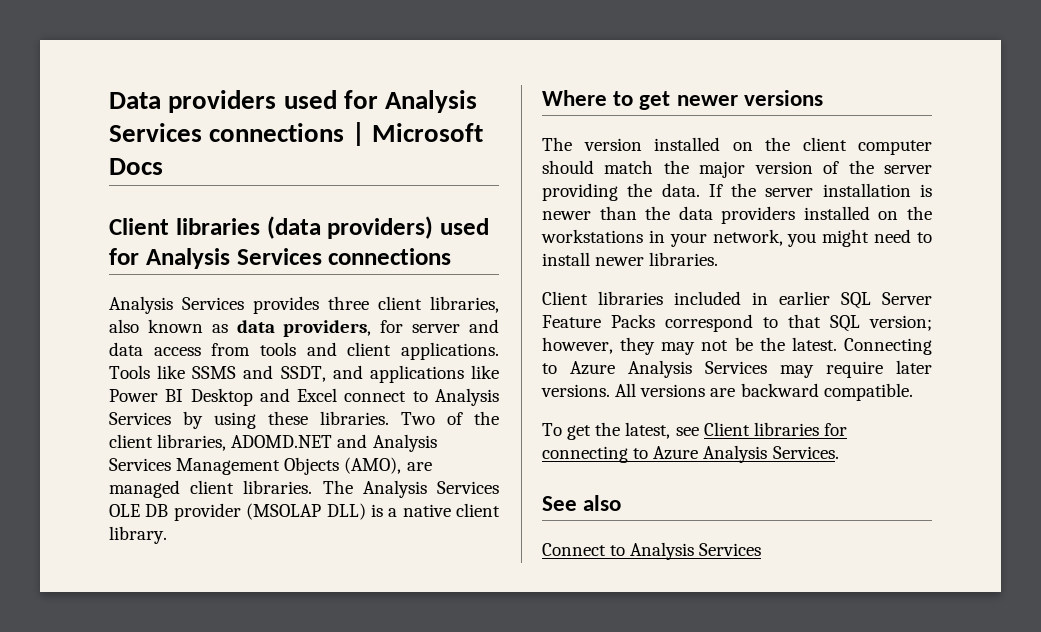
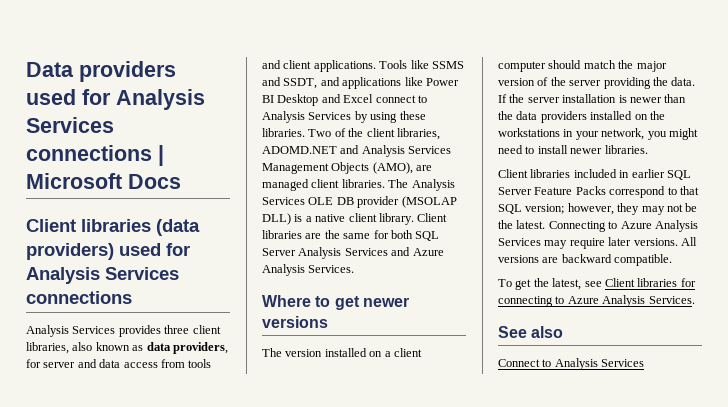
(167, 535) none -> [417,213,448,222] [262,230,440,241] [262,247,444,259] [262,264,355,276] Client libraries are the same for both SQL Server Analysis Services and Azure Analysis Services.
[765,137,790,151] the -> [384,351,391,357] a

